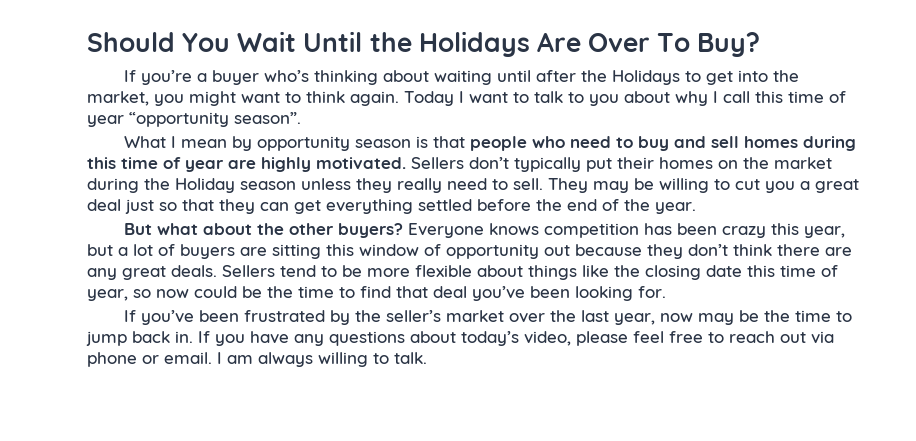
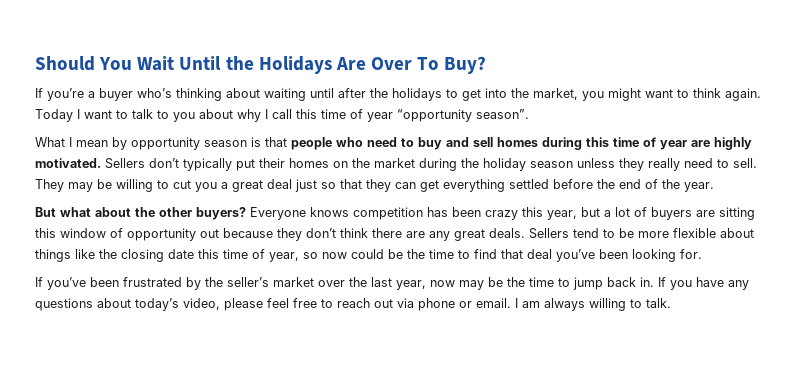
[612,70,681,85] Holidays -> [392,88,442,101] holidays
[175,178,235,193] Holiday -> [483,158,526,171] holiday

